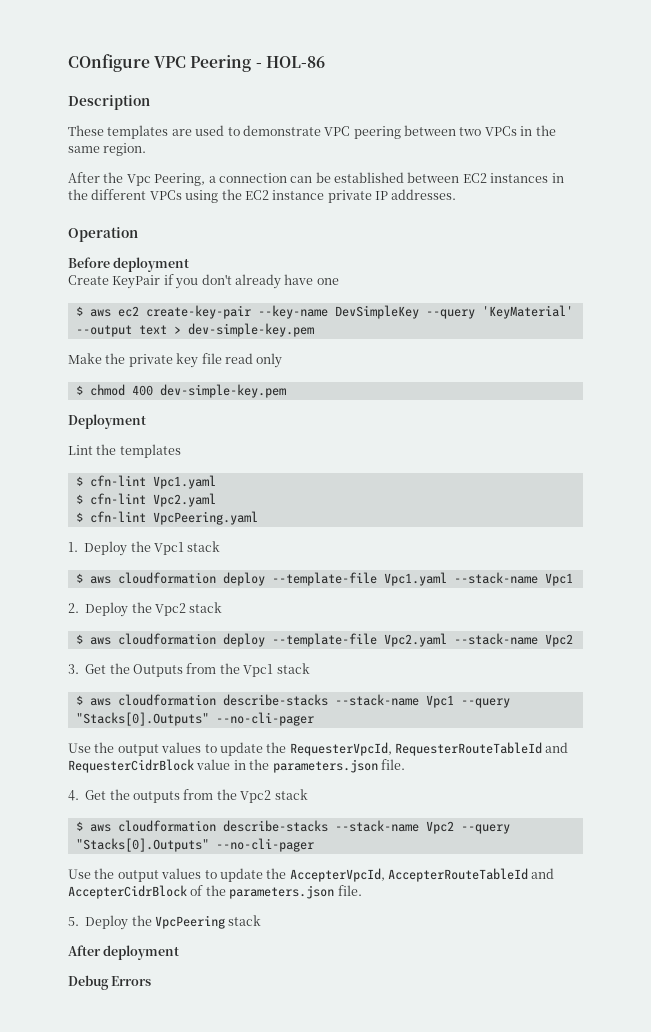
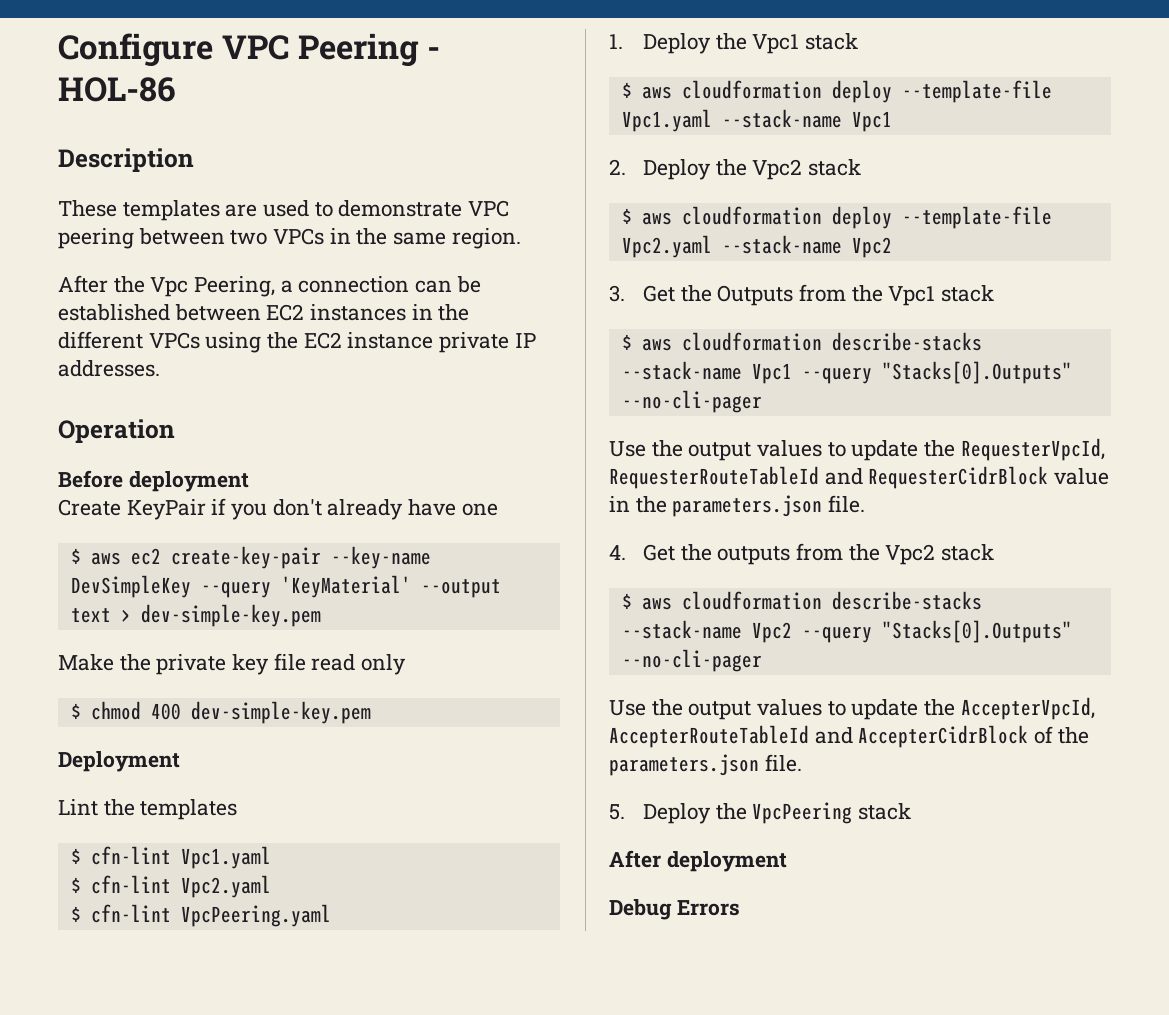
[68,54,150,72] COnfigure -> [58,33,213,67] Configure

